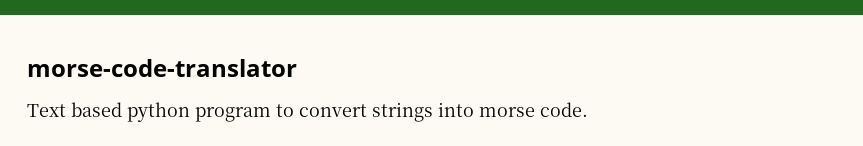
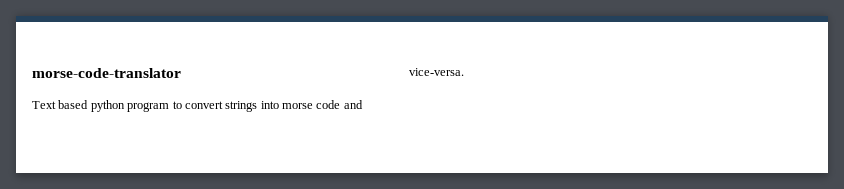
[540,102,588,117] code. -> [316,100,363,109] [409,68,464,76] code and vice-versa.

